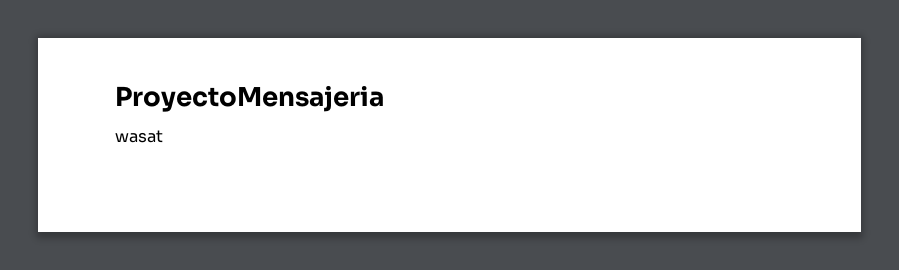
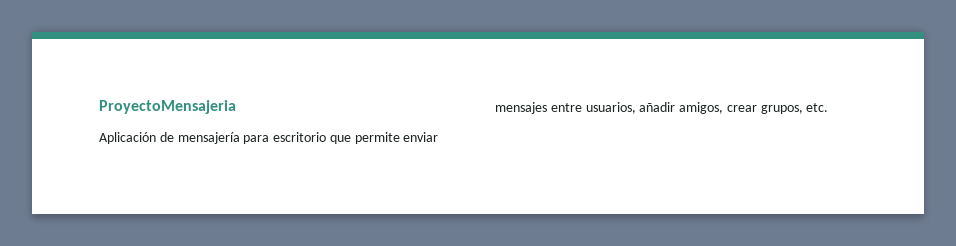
[115,130,163,143] wasat -> [99,132,439,144] [495,102,829,114] Aplicación de mensajería para escritorio que permite enviar mensajes entre usuarios, añadir amigos, crear grupos, etc.

